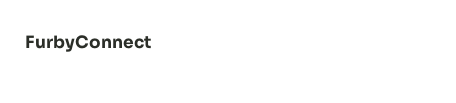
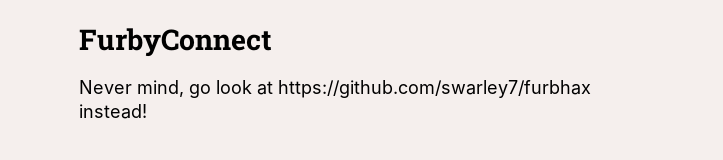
(151, 43) none -> [79,80,591,98] [79,104,147,119] // Never mind, go look at https://github.com/swarley7/furbhax instead!

